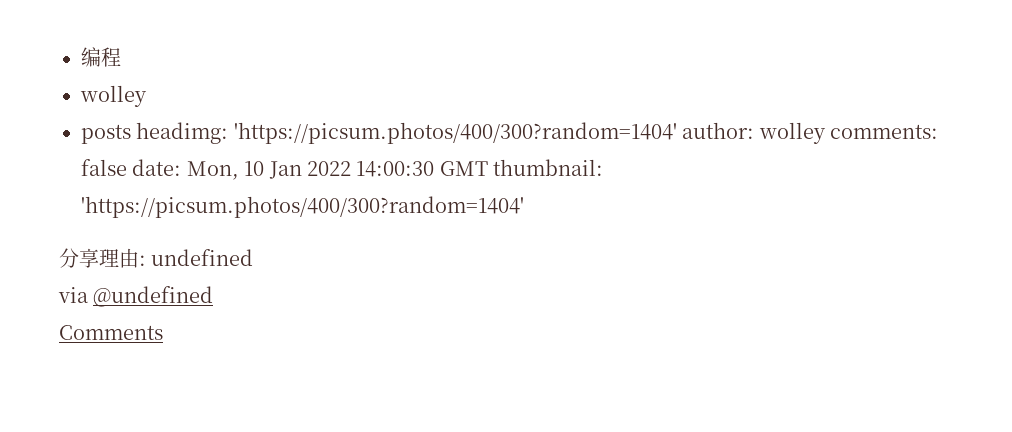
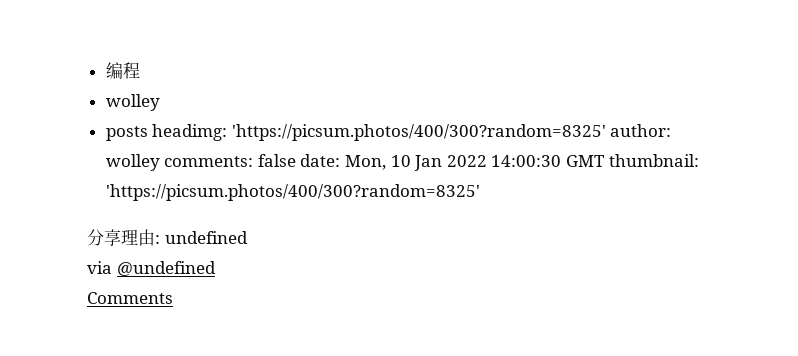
[233,122,677,144] 'https://picsum.photos/400/300?random=1404' -> [231,124,606,141] 'https://picsum.photos/400/300?random=8325'
[81,196,524,218] 'https://picsum.photos/400/300?random=1404' -> [105,184,480,201] 'https://picsum.photos/400/300?random=8325'

